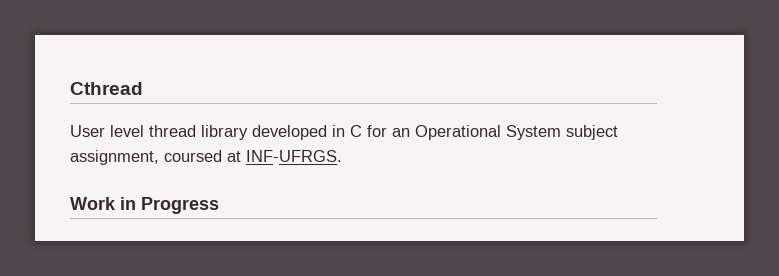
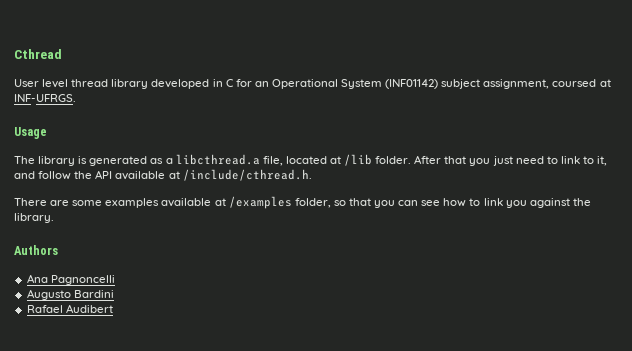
(561, 132) none -> [385,79,439,89] (INF01142)
[70,197,219,214] Work in Progress -> [14,127,47,139] [14,154,608,166] [14,169,312,181] [14,196,591,209] [14,213,54,223] [14,245,58,255] [26,274,115,285] [26,289,114,300] [26,304,113,313] Usage // The library is generated as a libcthread.a file, located at /lib folder. After that you just need to link to it, and follow the API available at /include/cthread.h. // There are some examples available at /examples folder, so that you can see how to link you against the library. // Authors // Ana Pagnoncelli // Augusto Bardini // Rafael Audibert

